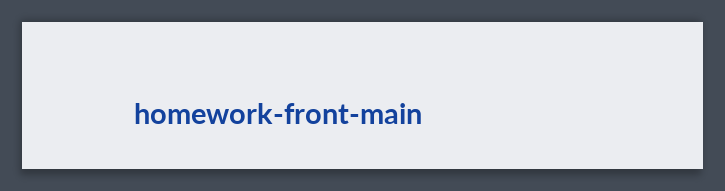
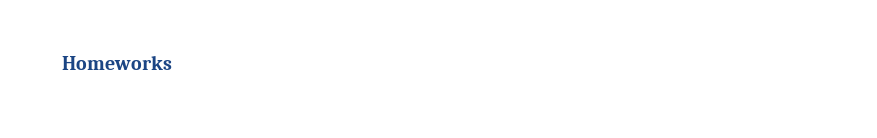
[134,103,422,124] homework-front-main -> [62,55,172,70] Homeworks

